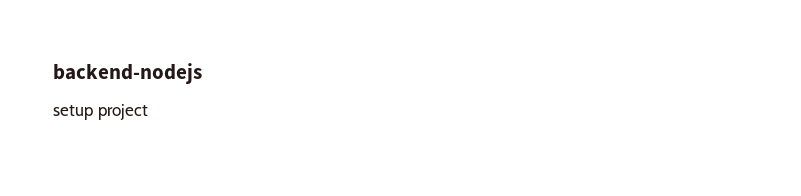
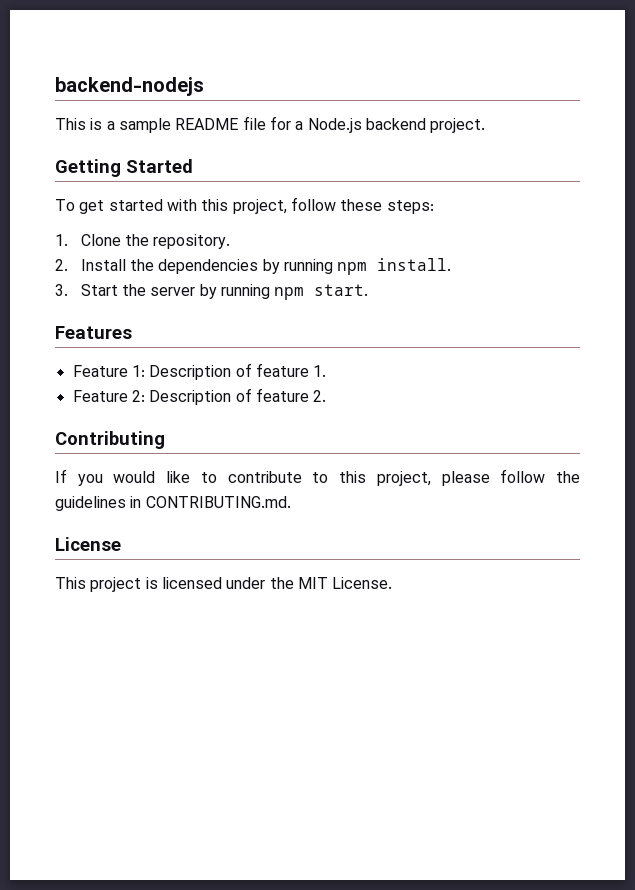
[53,104,148,120] setup project -> [55,116,486,133] [55,159,193,177] [55,197,434,214] [55,234,231,249] [55,258,452,275] [55,284,369,300] [55,326,132,339] [72,363,327,380] [72,388,327,405] [55,431,165,449] [55,469,581,486] [55,496,291,511] [55,537,121,551] [55,577,393,592] This is a sample README file for a Node.js backend project. // Getting Started // To get started with this project, follow these steps: // 1. Clone the repository. // 2. Install the dependencies by running npm install. // 3. Start the server by running npm start. // Features // Feature 1: Description of feature 1. // Feature 2: Description of feature 2. // Contributing // If you would like to contribute to this project, please follow the guidelines in CONTRIBUTING.md. // License // This project is licensed under the MIT License.

